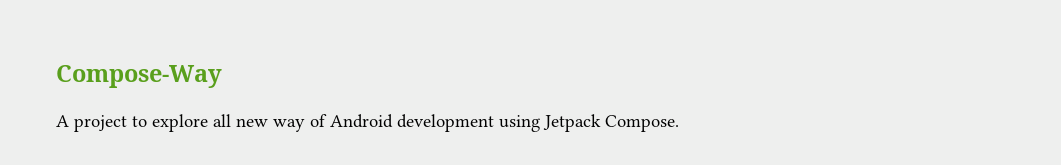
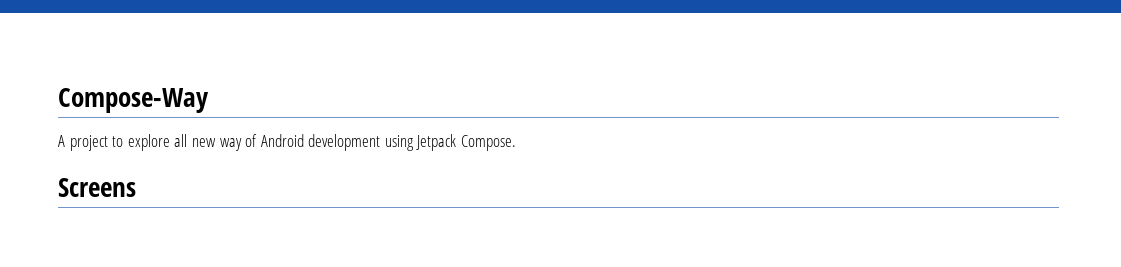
(679, 123) none -> [58,178,136,197] // Screens

